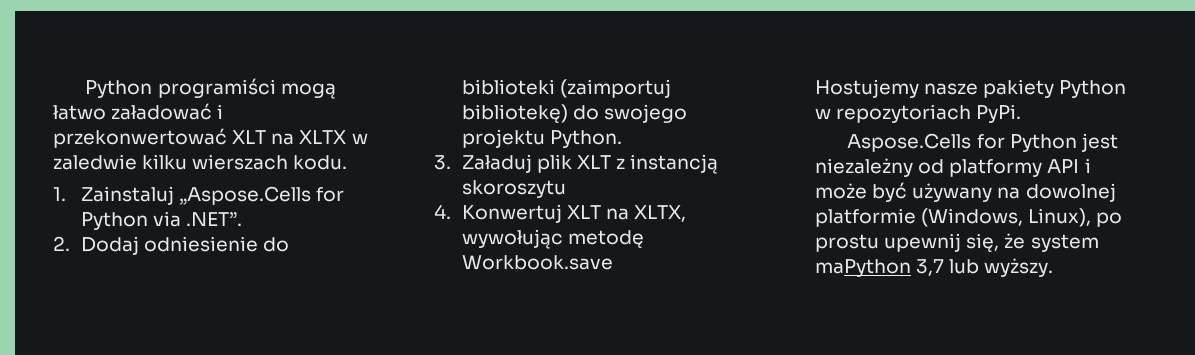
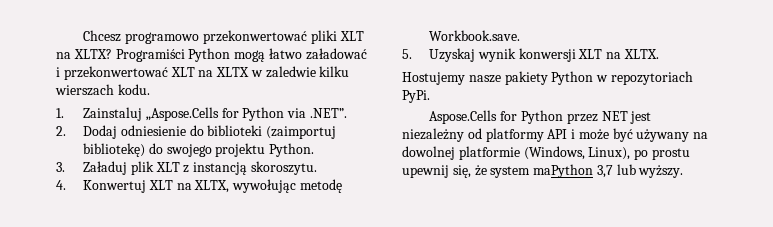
[85,78,276,98] Python programiści -> [83,30,364,44] [56,48,231,62] Chcesz programowo przekonwertować pliki XLT na XLTX? Programiści Python
[461,180,566,198] skoroszytu -> [250,161,317,175] skoroszytu.
[461,255,613,270] Workbook.save -> [429,30,521,41] [402,48,659,62] Workbook.save. // 5. Uzyskaj wynik konwersji XLT na XLTX.
(1077, 143) none -> [566,111,628,124] przez NET

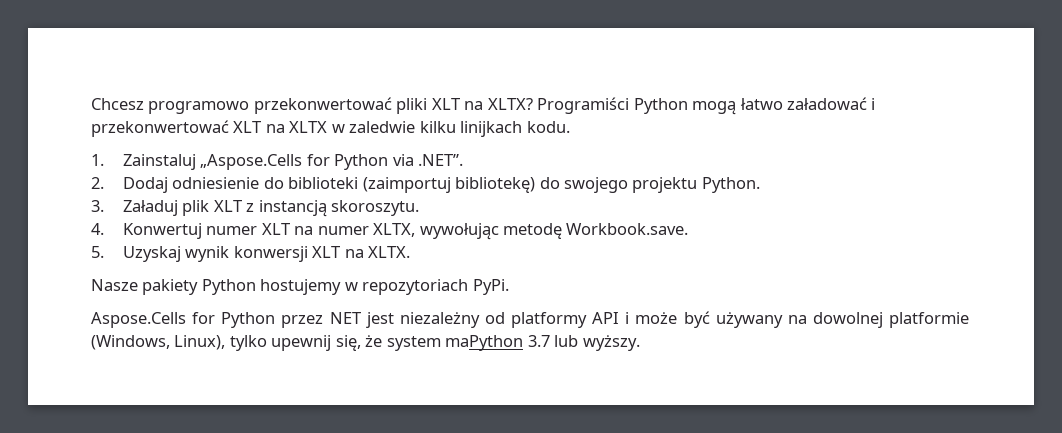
[55,84,114,96] wierszach -> [460,121,523,137] linijkach
[148,180,192,190] XLT na -> [206,223,369,235] numer XLT na numer
[402,72,501,85] Hostujemy nasze -> [91,279,138,291] Nasze
(594, 78) none -> [260,279,342,295] hostujemy
[634,148,690,160] po prostu -> [229,335,267,351] tylko
[596,165,613,178] 3,7 -> [527,335,550,347] 3.7

